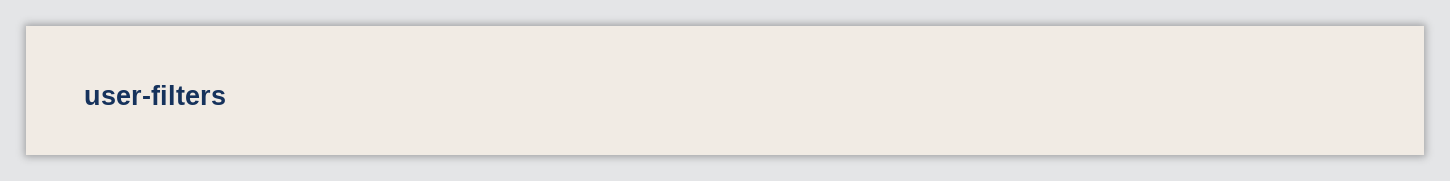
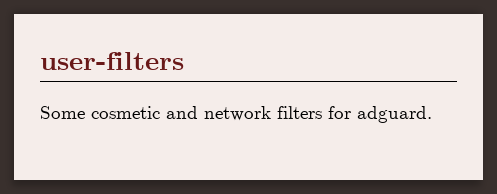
(226, 95) none -> [40,106,432,123] // Some cosmetic and network filters for adguard.

